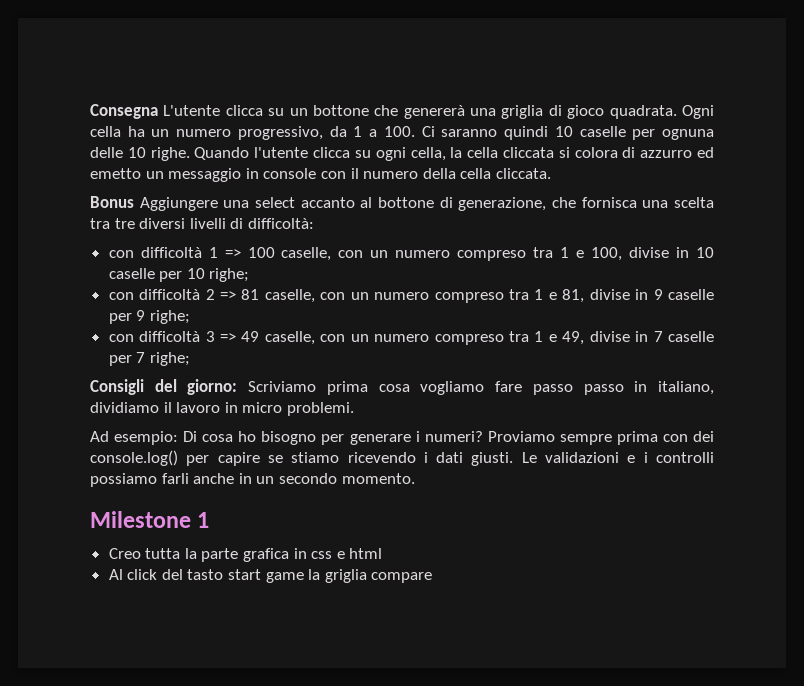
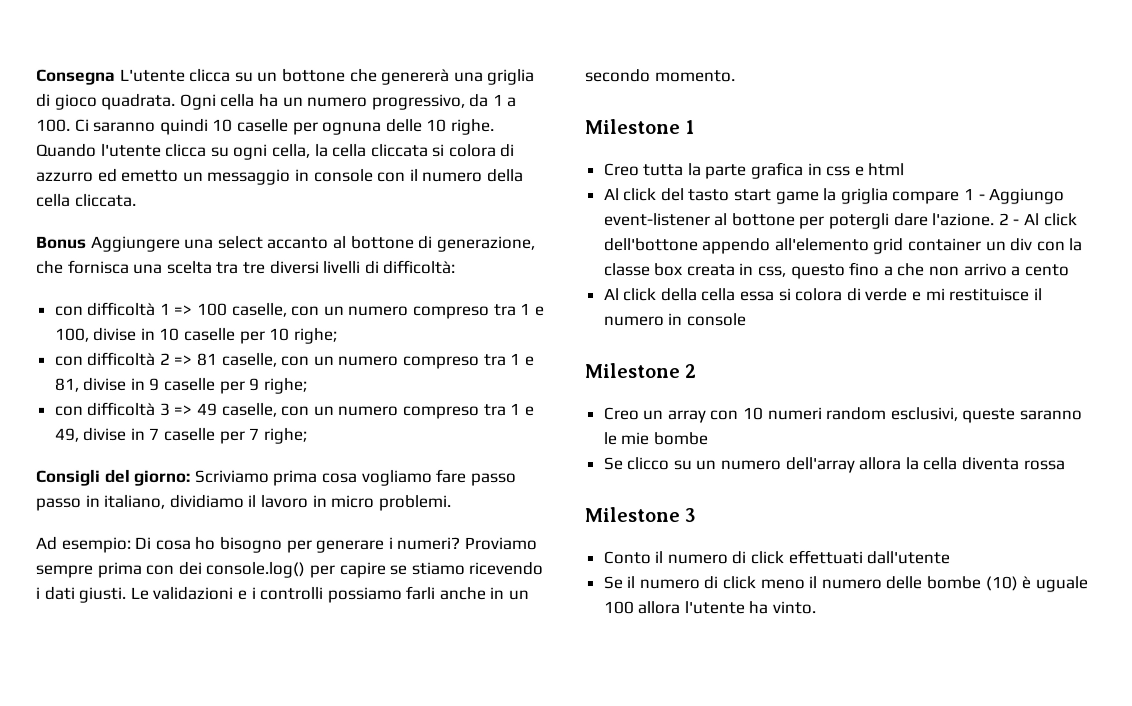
(433, 577) none -> [964,188,1066,205] [603,213,1078,230] [603,238,1084,255] [603,262,1070,280] [603,288,1043,302] [603,313,747,327] [584,363,697,379] [602,407,1083,424] [602,432,708,446] [602,457,1065,474] [584,507,697,523] [602,550,951,565] [602,576,1088,593] [602,601,817,615] 1 - Aggiungo event-listener al bottone per potergli dare l'azione. 2 - Al click dell'bottone appendo all'elemento grid container un div con la classe box creata in css, questo fino a che non arrivo a cento // Al click della cella essa si colora di verde e mi restituisce il numero in console // Milestone 2 // Creo un array con 10 numeri random esclusivi, queste saranno le mie bombe // Se clicco su un numero dell'array allora la cella diventa rossa // Milestone 3 // Conto il numero di click effettuati dall'utente // Se il numero di click meno il numero delle bombe (10) è uguale 100 allora l'utente ha vinto.

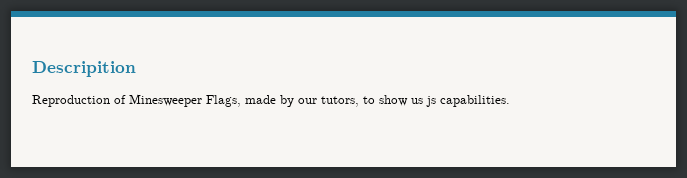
[36,68,536,85] [36,93,518,110] [36,118,495,135] [36,143,516,160] [36,168,524,185] [36,193,137,207] [36,235,536,252] [36,259,457,274] [54,301,545,319] [54,327,338,344] [53,351,534,369] [53,377,307,394] [53,401,534,419] [53,427,307,444] [35,468,516,486] [35,494,451,511] [35,536,537,553] [35,561,544,578] [35,585,530,603] [585,69,736,83] [585,119,696,135] [603,162,906,180] [603,188,1066,205] [603,213,1078,230] [603,238,1084,255] [603,262,1070,280] [603,288,1043,302] [603,313,747,327] [584,363,697,379] [602,407,1083,424] [602,432,708,446] [602,457,1065,474] [584,507,697,523] [602,550,951,565] [602,576,1088,593] [602,601,817,615] Consegna L'utente clicca su un bottone che genererà una griglia di gioco quadrata. Ogni cella ha un numero progressivo, da 1 a 100. Ci saranno quindi 10 caselle per ognuna delle 10 righe. Quando l'utente clicca su ogni cella, la cella cliccata si colora di azzurro ed emetto un messaggio in console con il numero della cella cliccata. // Bonus Aggiungere una select accanto al bottone di generazione, che fornisca una scelta tra tre diversi livelli di difficoltà: // con difficoltà 1 => 100 caselle, con un numero compreso tra 1 e 100, divise in 10 caselle per 10 righe; // con difficoltà 2 => 81 caselle, con un numero compreso tra 1 e 81, divise in 9 caselle per 9 righe; // con difficoltà 3 => 49 caselle, con un numero compreso tra 1 e 49, divise in 7 caselle per 7 righe; // Consigli del giorno: Scriviamo prima cosa vogliamo fare passo passo in italiano, dividiamo il lavoro in micro problemi. // Ad esempio: Di cosa ho bisogno per generare i numeri? Proviamo sempre prima con dei console.log() per capire se stiamo ricevendo i dati giusti. Le validazioni e i controlli possiamo farli anche in un secondo momento. // Milestone 1 // Creo tutta la parte grafica in css e html // Al click del tasto start game la griglia compare 1 - Aggiungo event-listener al bottone per potergli dare l'azione. 2 - Al click dell'bottone appendo all'elemento grid container un div con la classe box creata in css, questo fino a che non arrivo a cento // Al click della cella essa si colora di verde e mi restituisce il numero in console // Milestone 2 // Creo un array con 10 numeri random esclusivi, queste saranno le mie bombe // Se clicco su un numero dell'array allora la cella diventa rossa // Milestone 3 // Conto il numero di click effettuati dall'utente // Se il numero di click meno il numero delle bombe (10) è uguale 100 allora l'utente ha vinto. -> [32,61,136,77] [32,94,510,107] Descripition // Reproduction of Minesweeper Flags, made by our tutors, to show us js capabilities.

